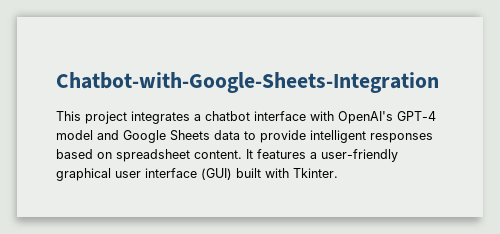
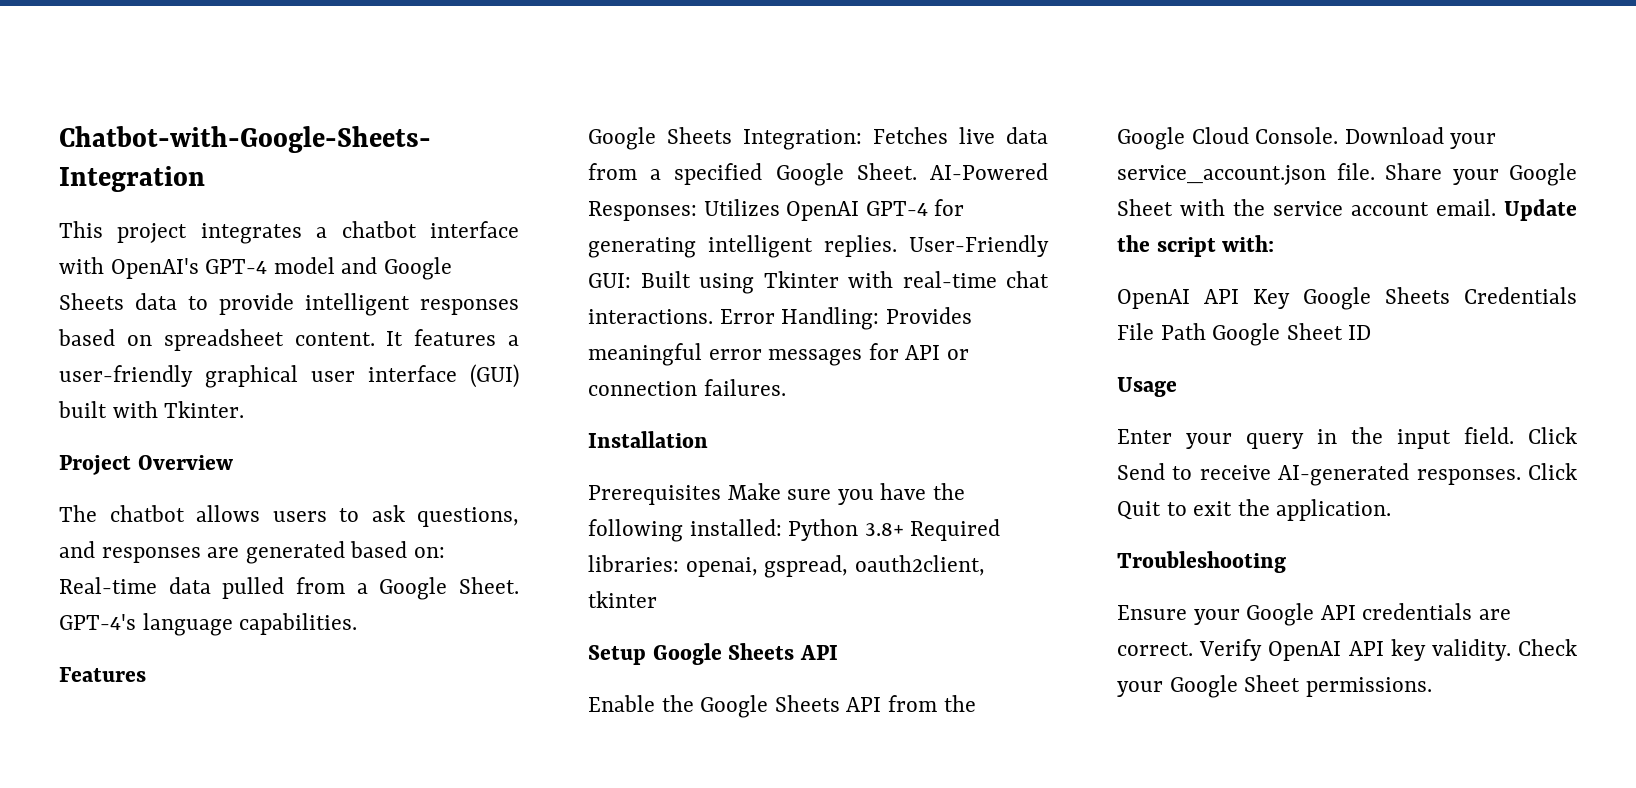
(338, 173) none -> [59,455,233,475] [59,505,519,527] [59,541,446,564] [59,577,519,600] [59,613,358,636] [59,667,146,682] [588,127,1048,150] [588,163,1048,186] [588,199,965,221] [588,235,1049,258] [588,271,1049,294] [588,307,972,330] [588,343,970,366] [588,379,786,396] [588,431,708,448] [588,483,966,505] [588,519,1001,542] [588,555,985,578] [588,591,657,608] [588,643,838,665] [588,695,976,718] [1117,127,1497,150] [1117,163,1577,186] [1117,199,1577,221] [1117,235,1275,257] [1117,287,1577,310] [1117,323,1372,346] [1117,377,1177,397] [1117,427,1577,449] [1117,463,1577,486] [1117,499,1392,521] [1117,551,1286,573] [1117,603,1512,626] [1117,639,1577,661] [1117,675,1432,698] // Project Overview // The chatbot allows users to ask questions, and responses are generated based on: Real-time data pulled from a Google Sheet. GPT-4's language capabilities. // Features // Google Sheets Integration: Fetches live data from a specified Google Sheet. AI-Powered Responses: Utilizes OpenAI GPT-4 for generating intelligent replies. User-Friendly GUI: Built using Tkinter with real-time chat interactions. Error Handling: Provides meaningful error messages for API or connection failures. // Installation // Prerequisites Make sure you have the following installed: Python 3.8+ Required libraries: openai, gspread, oauth2client, tkinter // Setup Google Sheets API // Enable the Google Sheets API from the Google Cloud Console. Download your service_account.json file. Share your Google Sheet with the service account email. Update the script with: // OpenAI API Key Google Sheets Credentials File Path Google Sheet ID // Usage // Enter your query in the input field. Click Send to receive AI-generated responses. Click Quit to exit the application. // Troubleshooting // Ensure your Google API credentials are correct. Verify OpenAI API key validity. Check your Google Sheet permissions.

